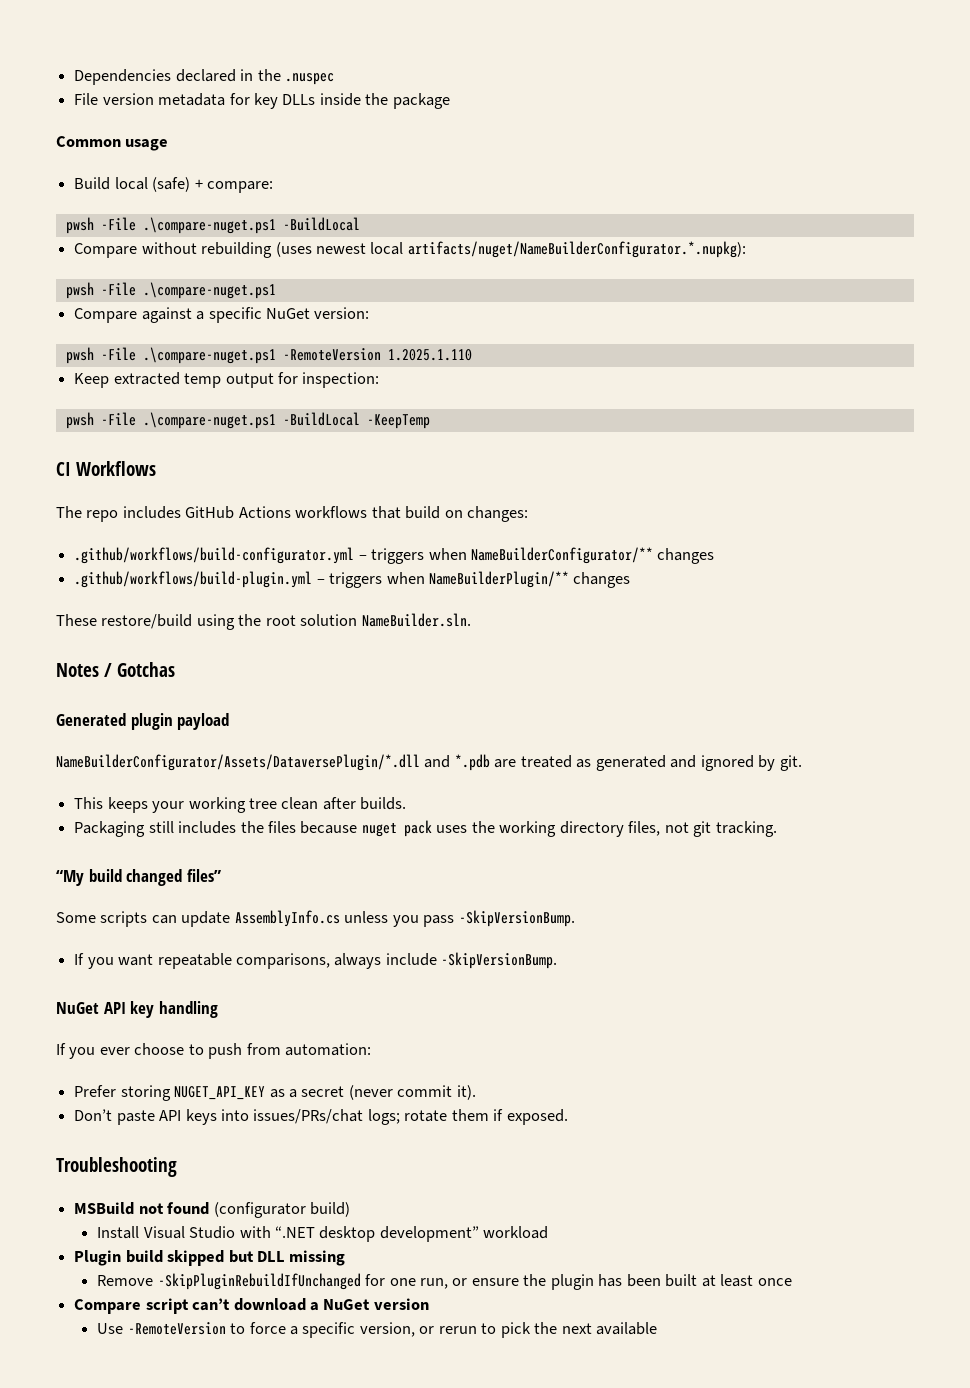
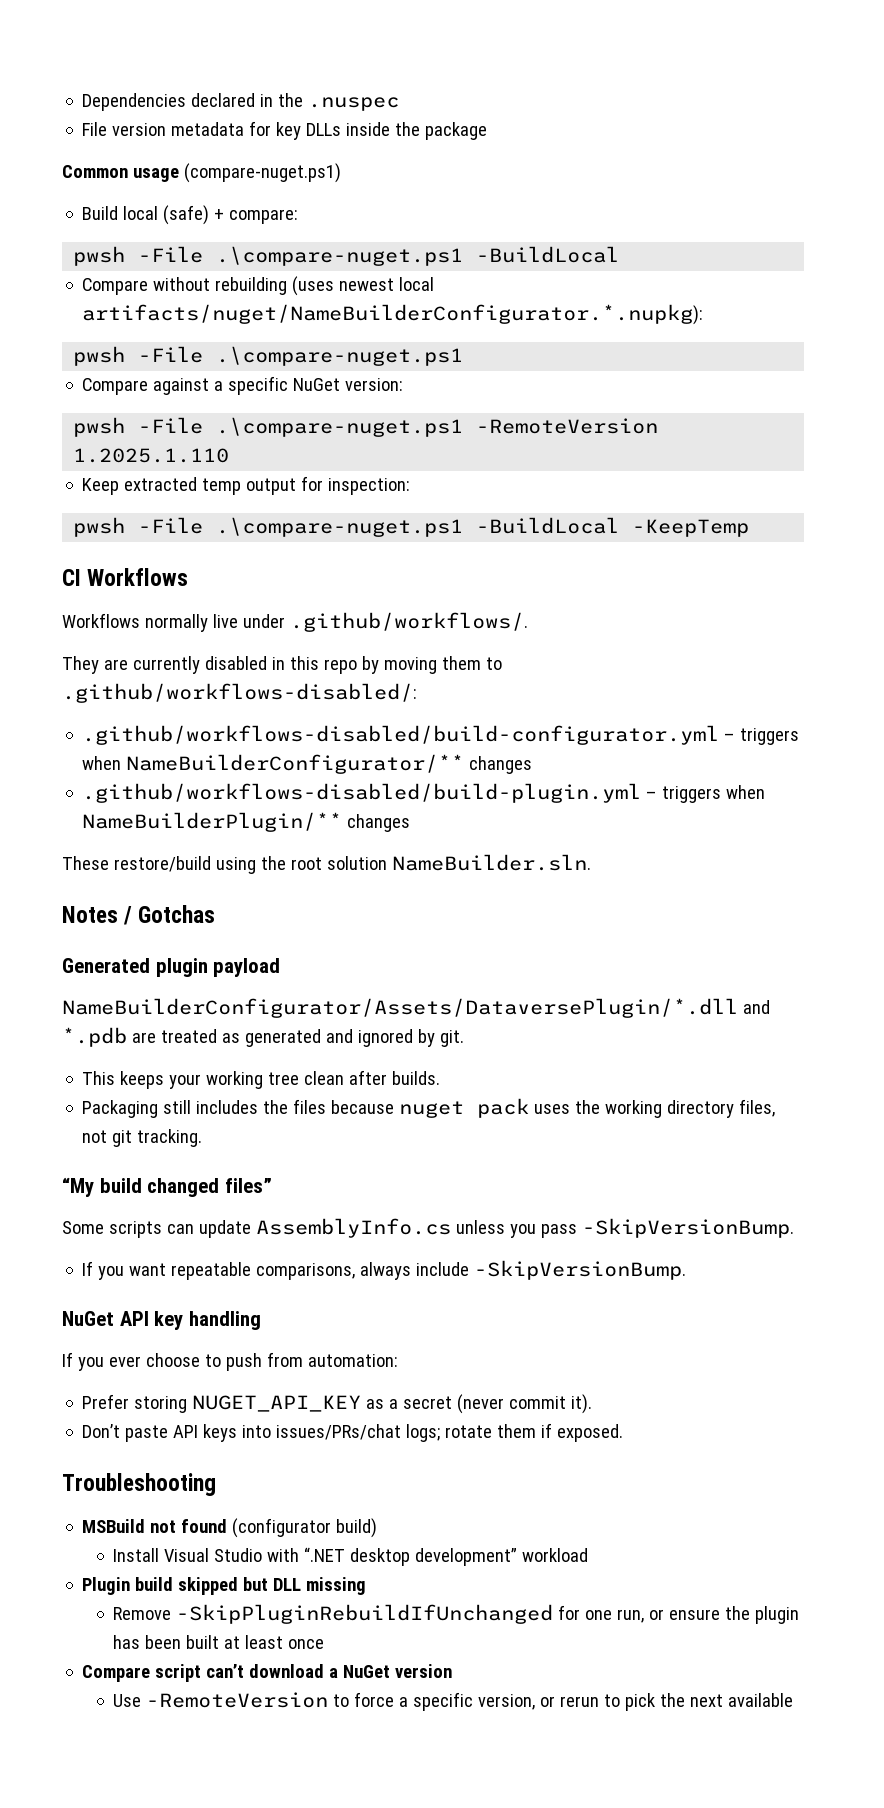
(169, 145) none -> [183,163,341,183] (compare-nuget.ps1)
[56,506,529,522] [74,547,355,564] The repo includes GitHub Actions workflows that build on changes: // .github/workflows/build-configurator.yml -> [62,612,528,632] [62,656,502,674] [62,683,417,703] [82,725,720,745] Workflows normally live under .github/workflows/. // They are currently disabled in this repo by moving them to .github/workflows-disabled/: // .github/workflows-disabled/build-configurator.yml
[74,571,313,588] .github/workflows/build-plugin.yml -> [82,783,642,803] .github/workflows-disabled/build-plugin.yml

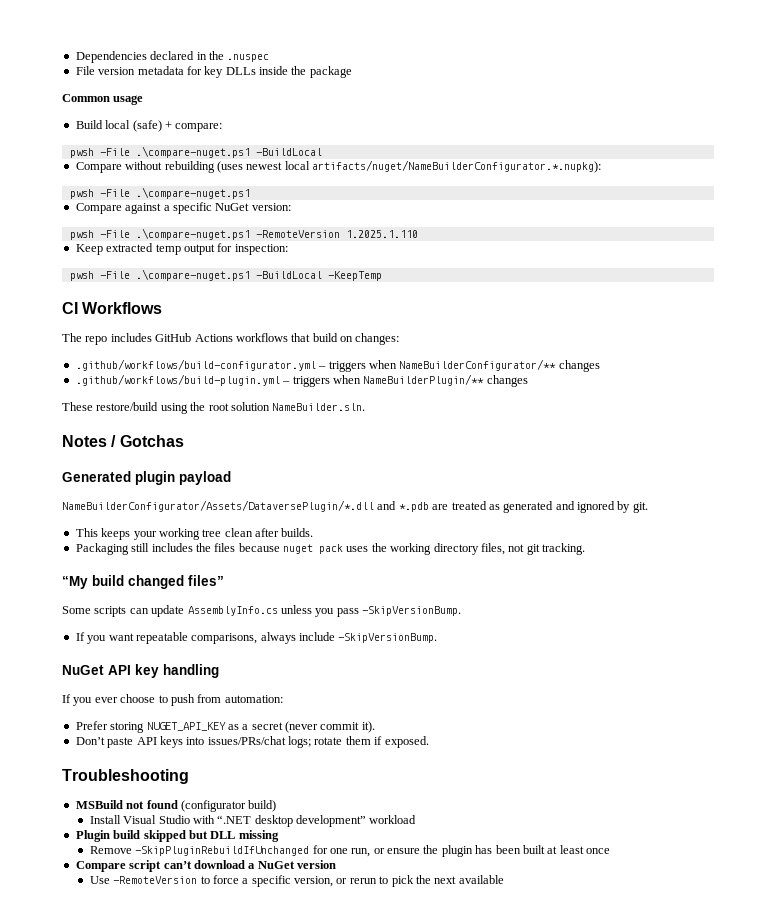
[183,163,341,183] (compare-nuget.ps1) -> (144, 100) none
[62,612,528,632] [62,656,502,674] [62,683,417,703] [82,725,720,745] Workflows normally live under .github/workflows/. // They are currently disabled in this repo by moving them to .github/workflows-disabled/: // .github/workflows-disabled/build-configurator.yml -> [62,333,400,345] [75,359,316,371] The repo includes GitHub Actions workflows that build on changes: // .github/workflows/build-configurator.yml
[82,783,642,803] .github/workflows-disabled/build-plugin.yml -> [75,374,280,386] .github/workflows/build-plugin.yml

